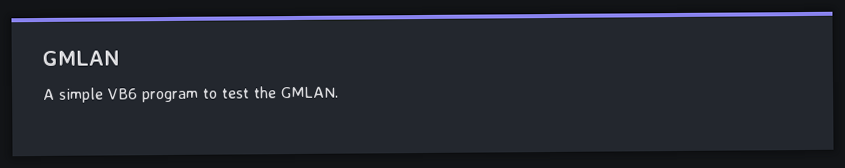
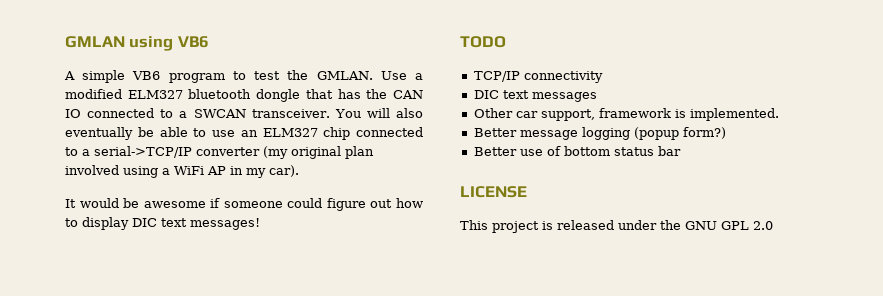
(120, 58) none -> [129,36,209,51] using VB6
(339, 92) none -> [380,71,423,80] [65,89,424,102] [65,108,423,118] [65,127,423,140] [65,146,374,159] [65,165,299,178] [65,198,423,211] [65,217,260,230] [460,36,506,48] [473,71,603,83] [473,90,597,102] [473,108,779,121] [473,127,726,140] [473,146,681,156] [460,186,527,198] [460,220,773,233] Use a modified ELM327 bluetooth dongle that has the CAN IO connected to a SWCAN transceiver. You will also eventually be able to use an ELM327 chip connected to a serial->TCP/IP converter (my original plan involved using a WiFi AP in my car). // It would be awesome if someone could figure out how to display DIC text messages! // TODO // TCP/IP connectivity // DIC text messages // Other car support, framework is implemented. // Better message logging (popup form?) // Better use of bottom status bar // LICENSE // This project is released under the GNU GPL 2.0

